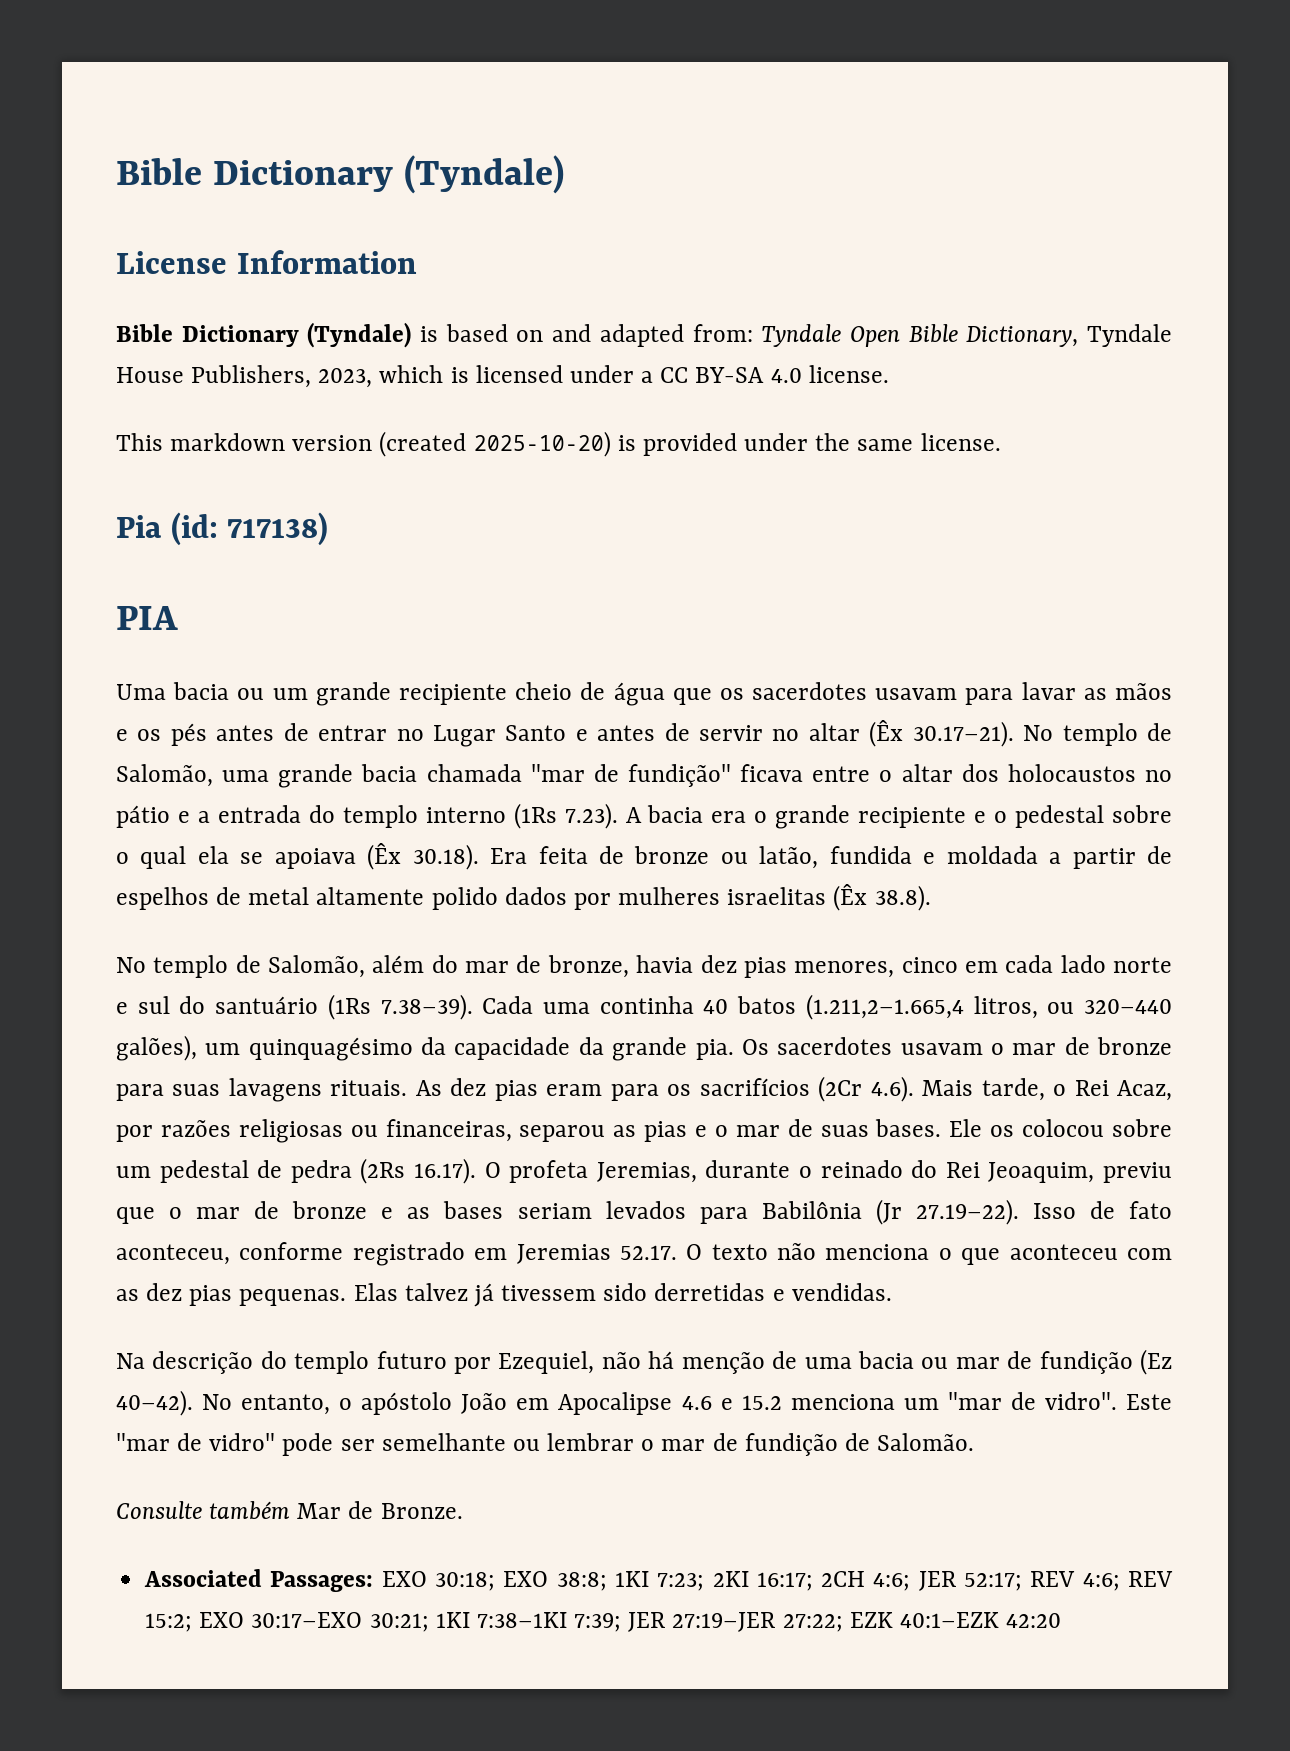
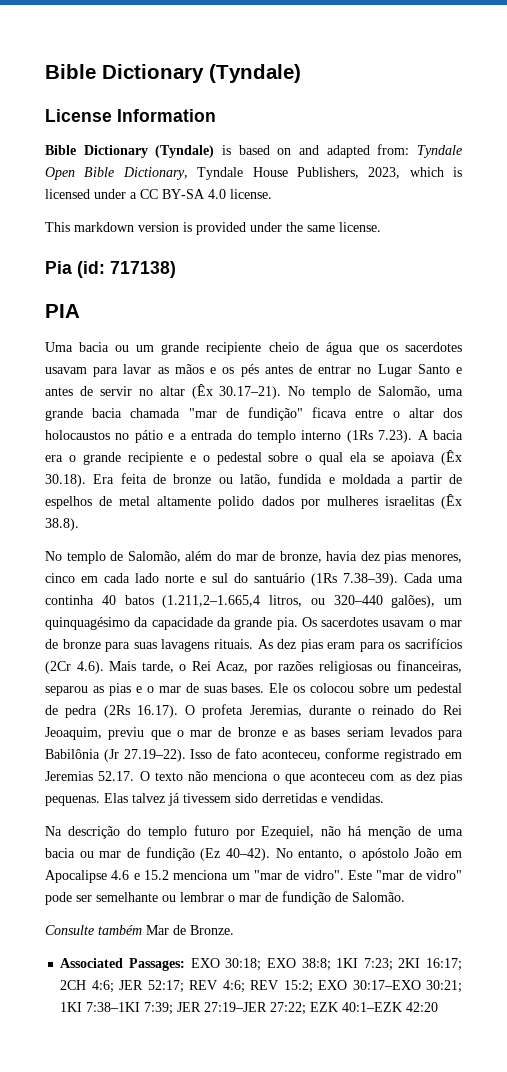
[379,431,611,457] (created 2025-10-20) -> (179, 227) none

